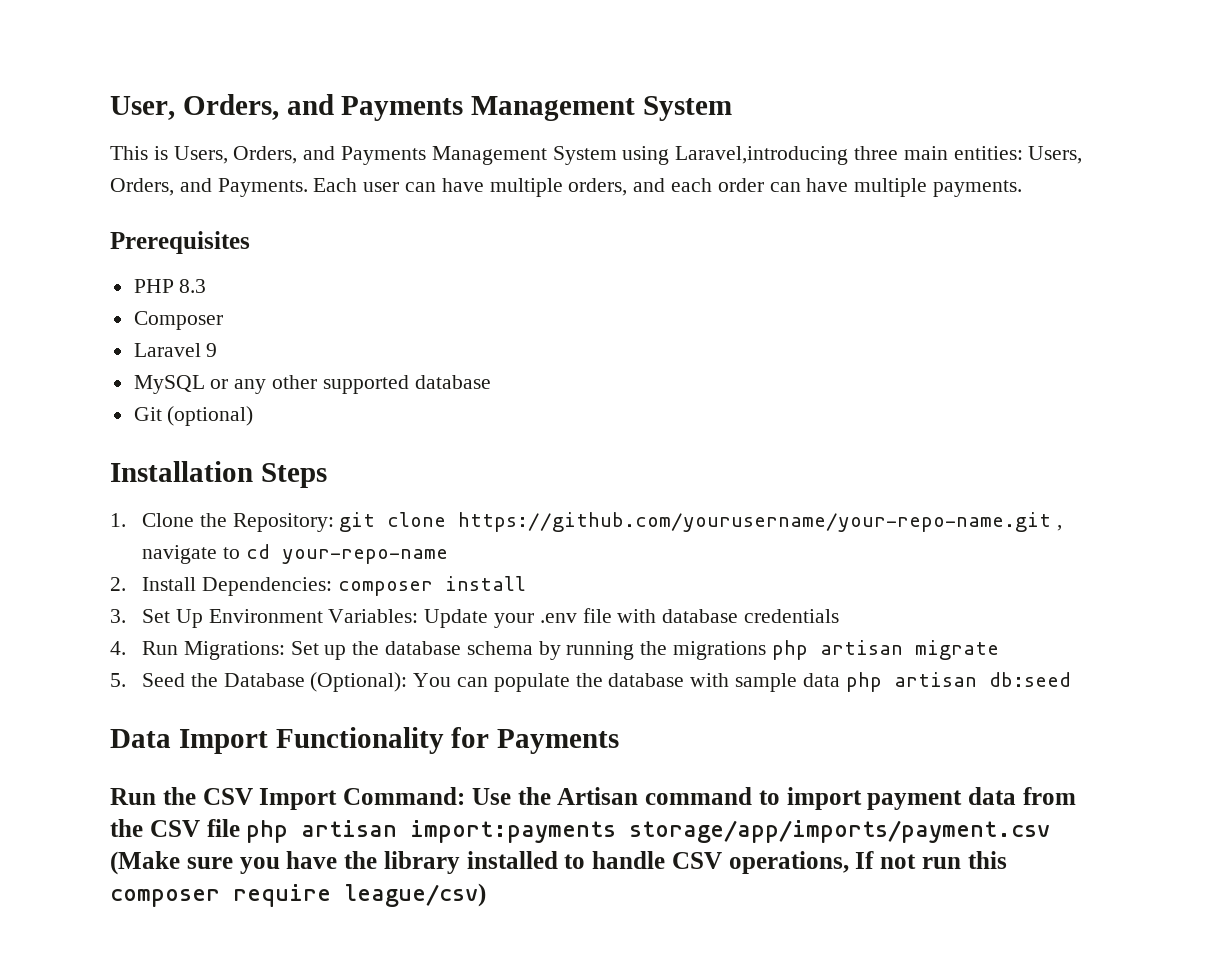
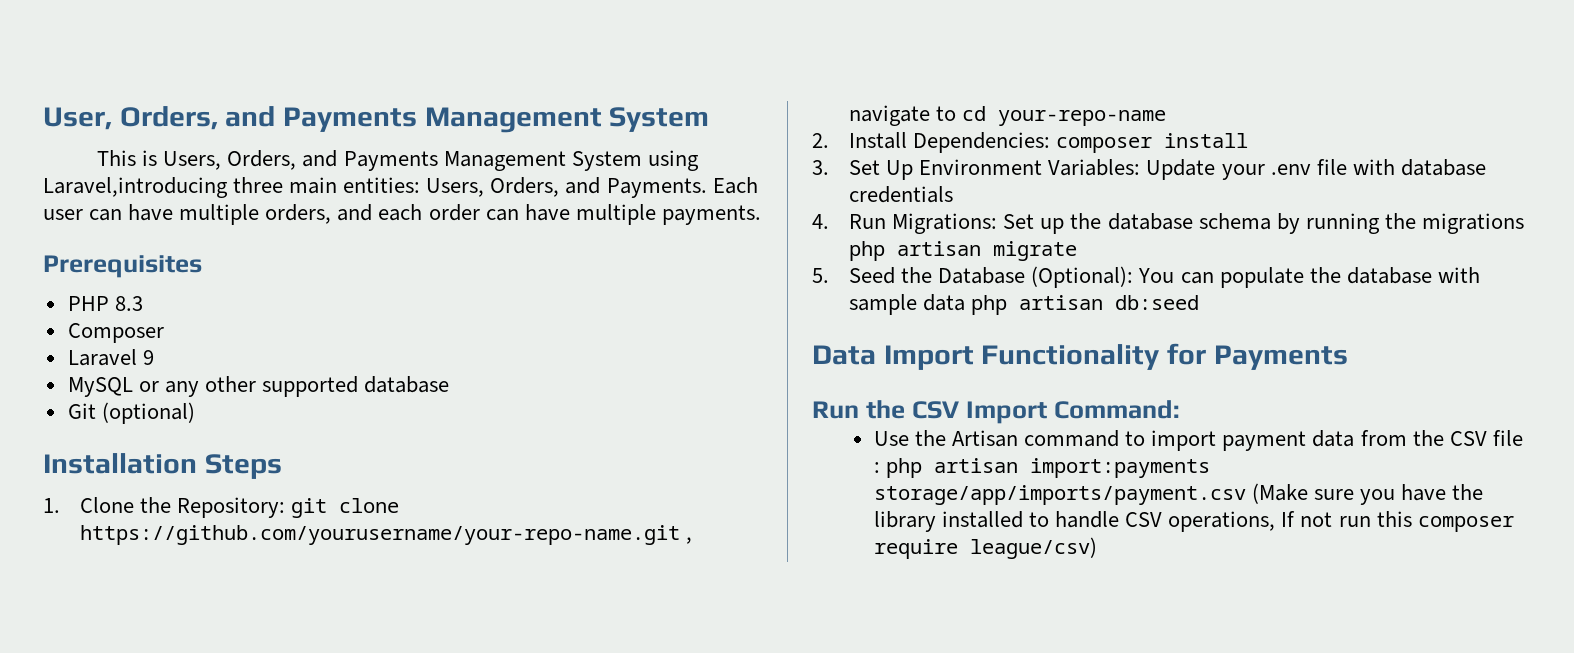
(465, 796) none -> (1180, 409) //
(240, 828) none -> [873,462,880,473] :

